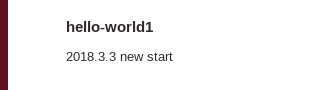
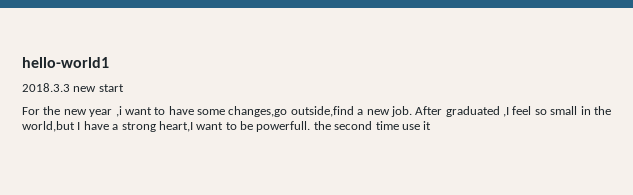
(173, 56) none -> [22,106,612,117] [22,121,432,132] // For the new year ,i want to have some changes,go outside,find a new job. After graduated ,I feel so small in the world,but I have a strong heart,I want to be powerfull. the second time use it

